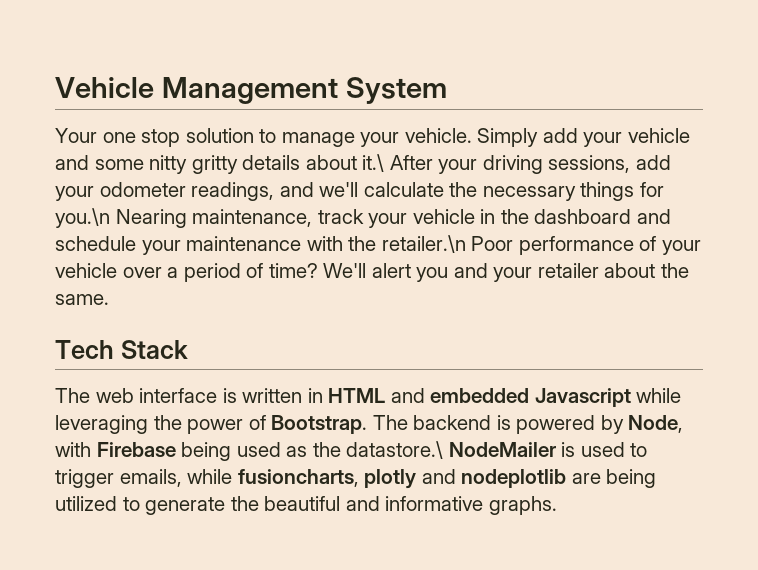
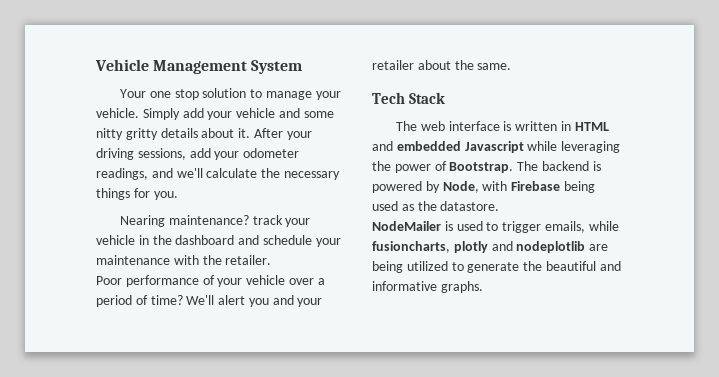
[362,154,385,172] it.\ -> [238,128,251,138] it.
[55,208,313,228] you.\n Nearing maintenance, -> [153,191,178,200] [120,215,249,227] you. // Nearing maintenance?
[381,235,466,253] retailer.\n -> [225,255,272,265] retailer. //
[346,441,444,459] datastore.\ -> [440,201,500,211] datastore. //

